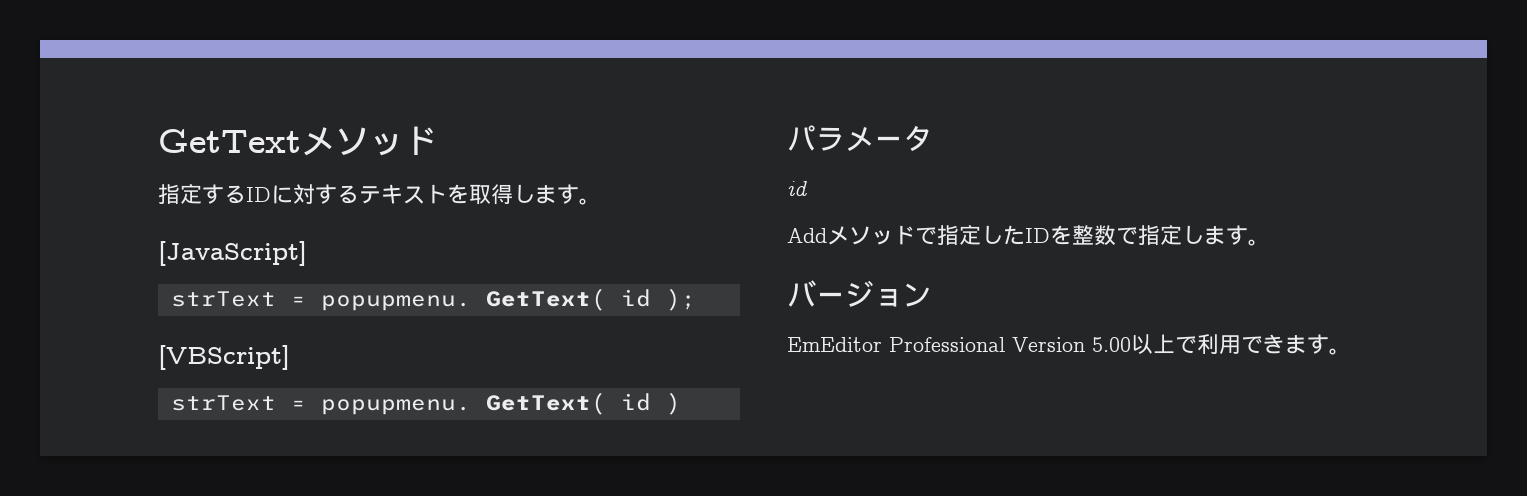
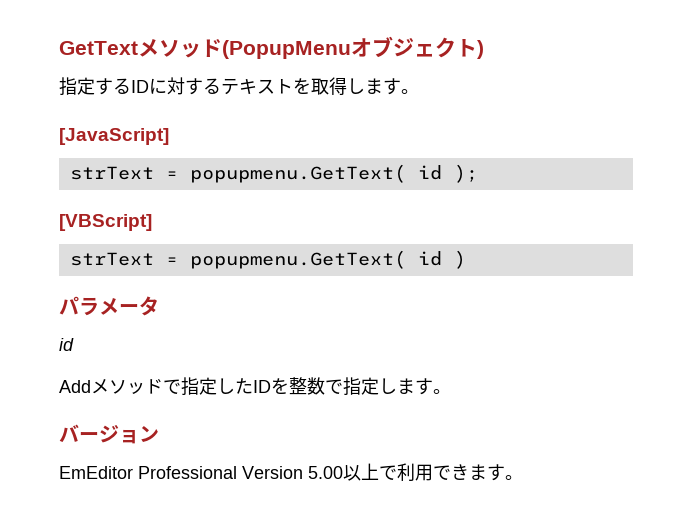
(437, 140) none -> [222,36,484,59] (PopupMenuオブジェクト)
[320,288,606,311] popupmenu. GetText( -> [189,164,406,183] popupmenu.GetText(
[320,392,606,415] popupmenu. GetText( -> [189,250,406,269] popupmenu.GetText(

